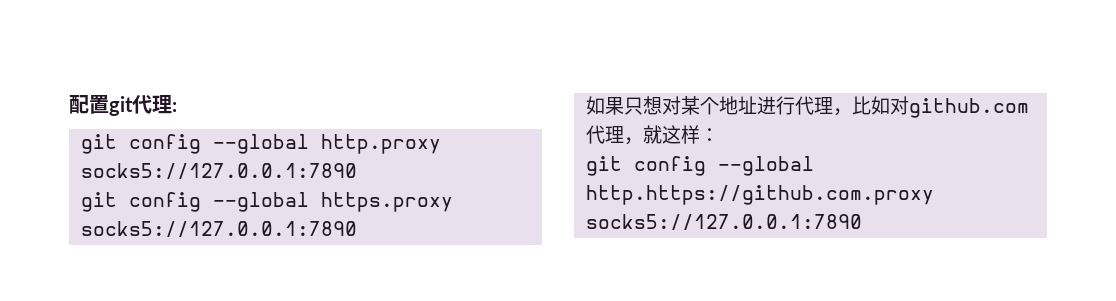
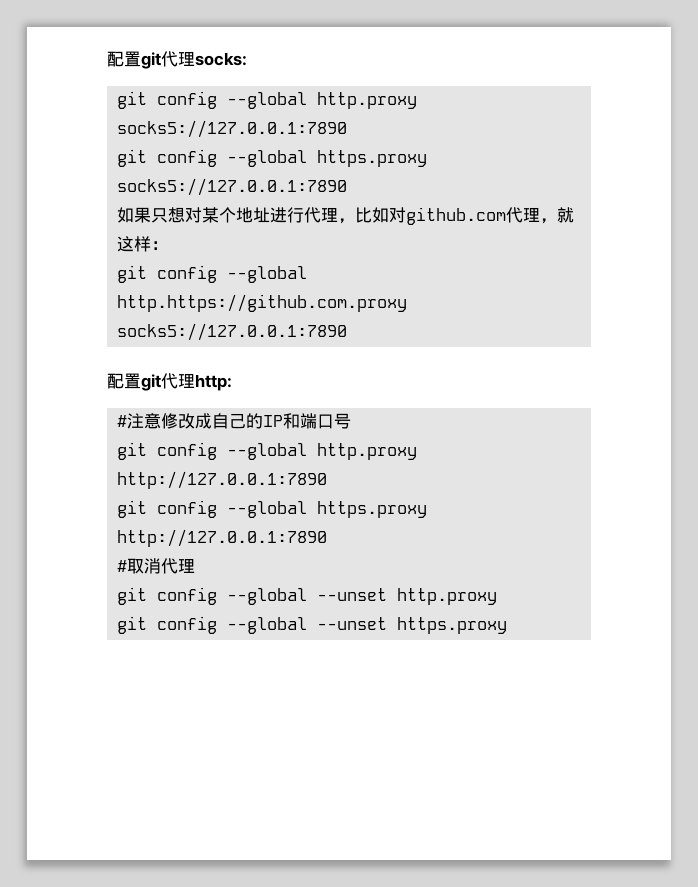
[69,95,177,116] 配置git代理: -> [107,51,247,69] 配置git代理socks:
(862, 222) none -> [107,373,232,391] [117,413,352,429] [117,442,418,460] [117,471,328,489] [117,500,428,518] [117,529,328,547] [117,558,196,574] [117,587,498,605] [117,616,508,634] // 配置git代理http: // #注意修改成自己的IP和端口号 // git config --global http.proxy http://127.0.0.1:7890 // git config --global https.proxy http://127.0.0.1:7890 // #取消代理 // git config --global --unset http.proxy // git config --global --unset https.proxy

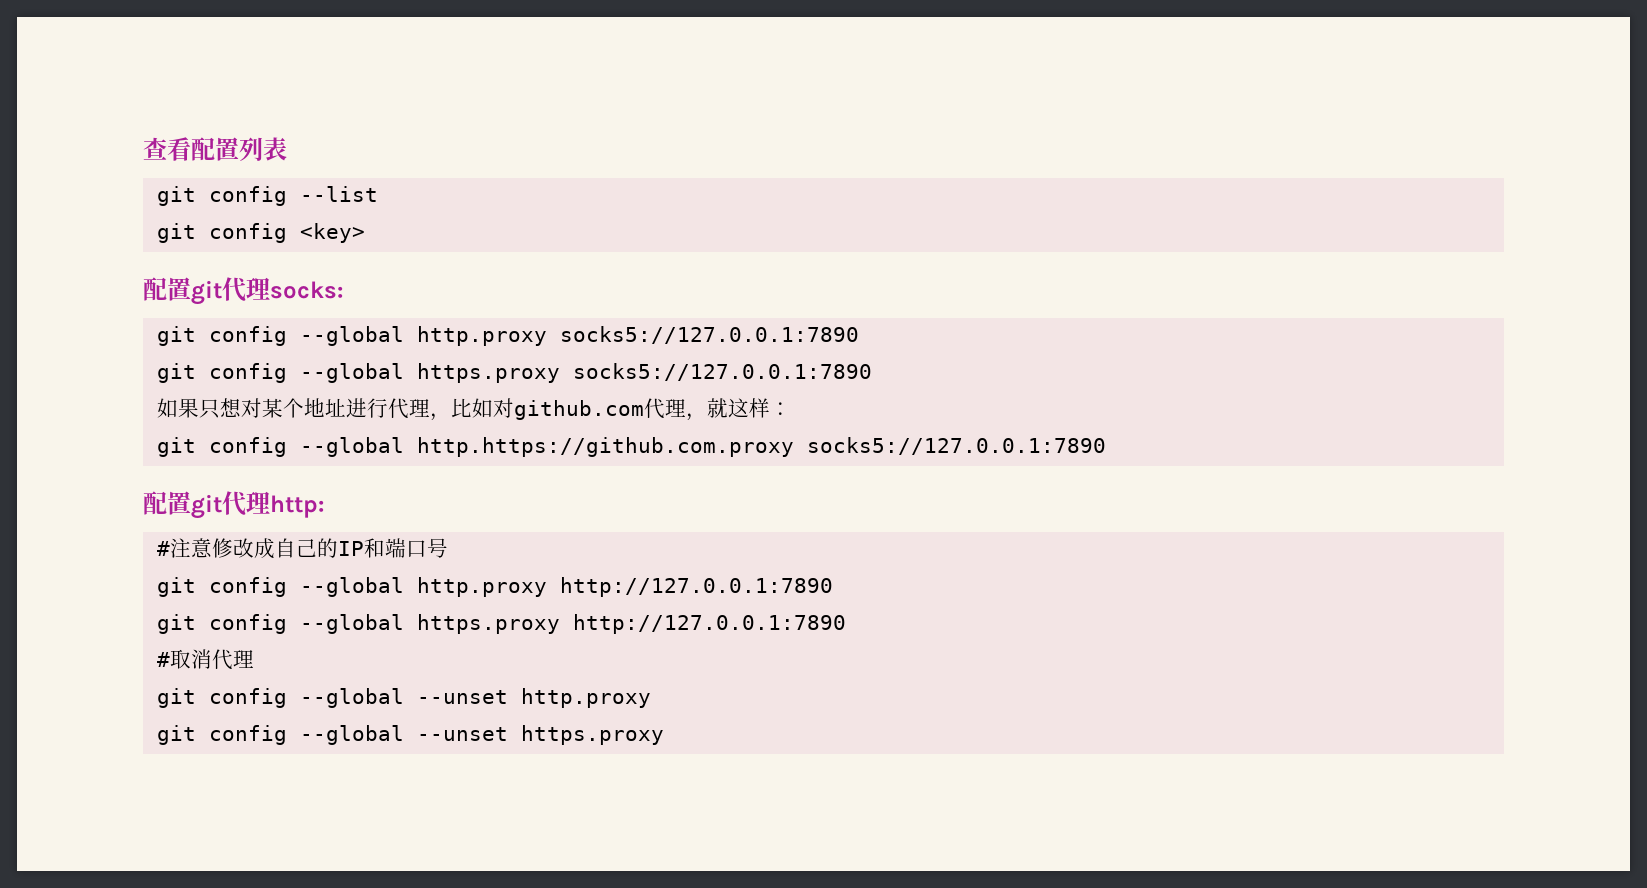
(107, 59) none -> [143,137,287,162] [157,186,379,206] [157,223,366,243] 查看配置列表 // git config --list // git config <key> //

